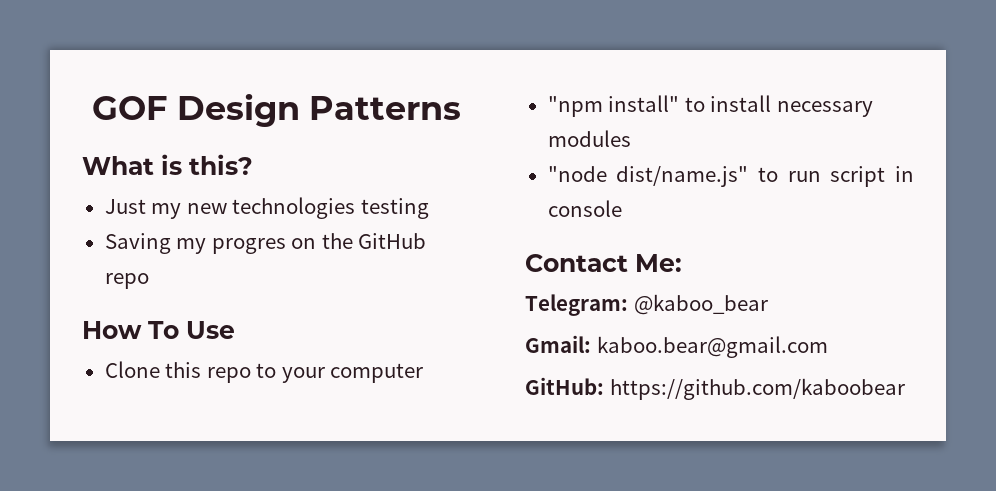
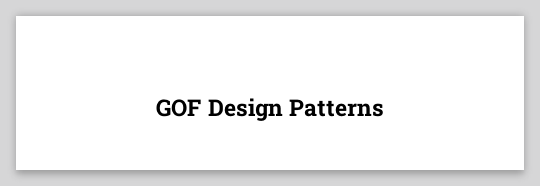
[82,154,253,175] [104,197,429,219] [104,233,427,254] [104,273,149,289] [82,321,235,339] [104,361,424,383] [547,95,873,117] [547,130,631,147] [547,166,914,187] [547,200,622,217] [525,254,682,272] [525,294,768,316] [525,335,828,358] [525,377,905,400] // What is this? // Just my new technologies testing // Saving my progres on the GitHub repo // How To Use // Clone this repo to your computer // "npm install" to install necessary modules // "node dist/name.js" to run script in console // Contact Me: // Telegram: @kaboo_bear // Gmail: kaboo.bear@gmail.com // GitHub: https://github.com/kaboobear -> (384, 108) none

